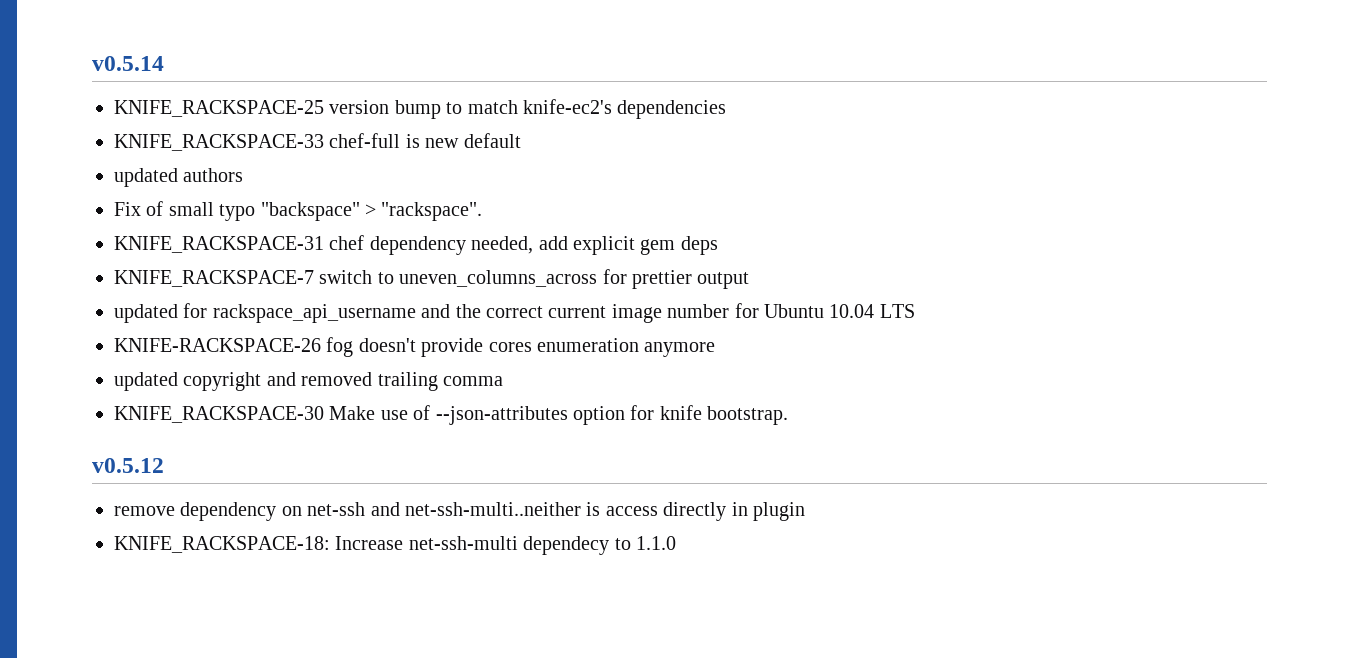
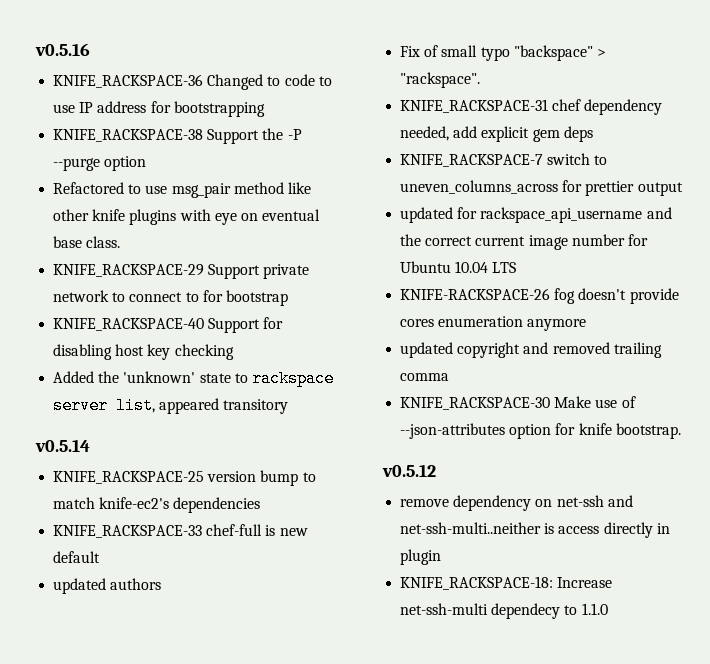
(92, 63) none -> [35,43,90,56] [53,74,332,90] [53,101,265,117] [53,128,302,144] [53,156,147,171] [53,182,311,198] [53,209,321,225] [53,236,121,248] [53,264,310,279] [53,290,288,306] [53,317,284,333] [53,344,234,360] [53,370,334,387] [53,397,289,414] v0.5.16 // KNIFE_RACKSPACE-36 Changed to code to use IP address for bootstrapping // KNIFE_RACKSPACE-38 Support the -P --purge option // Refactored to use msg_pair method like other knife plugins with eye on eventual base class. // KNIFE_RACKSPACE-29 Support private network to connect to for bootstrap // KNIFE_RACKSPACE-40 Support for disabling host key checking // Added the 'unknown' state to rackspace server list, appeared transitory //

